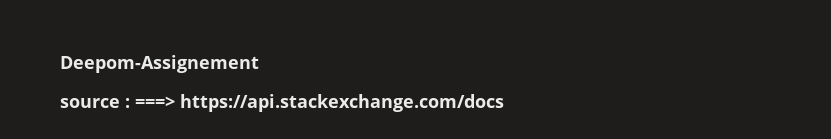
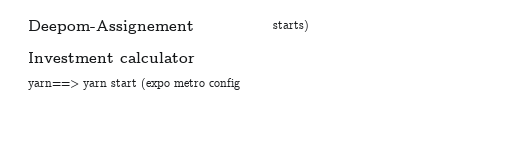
[60,94,504,112] source : ===> https://api.stackexchange.com/docs -> [28,52,195,63] [28,78,240,90] [273,20,309,32] Investment calculator // yarn==> yarn start (expo metro config starts)

